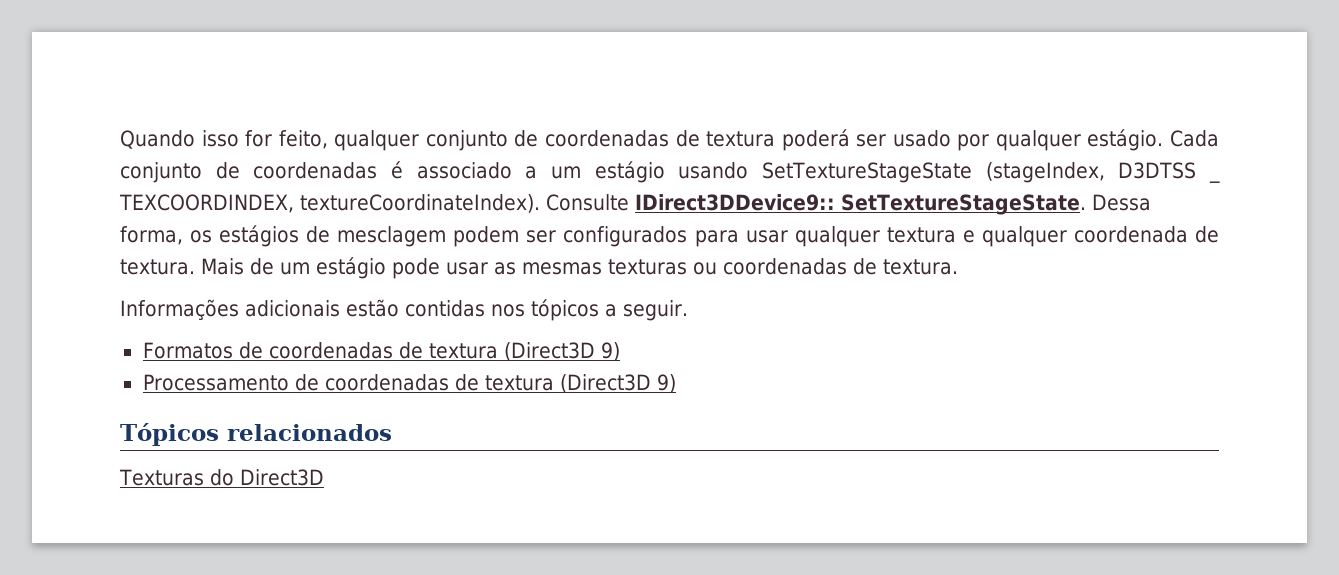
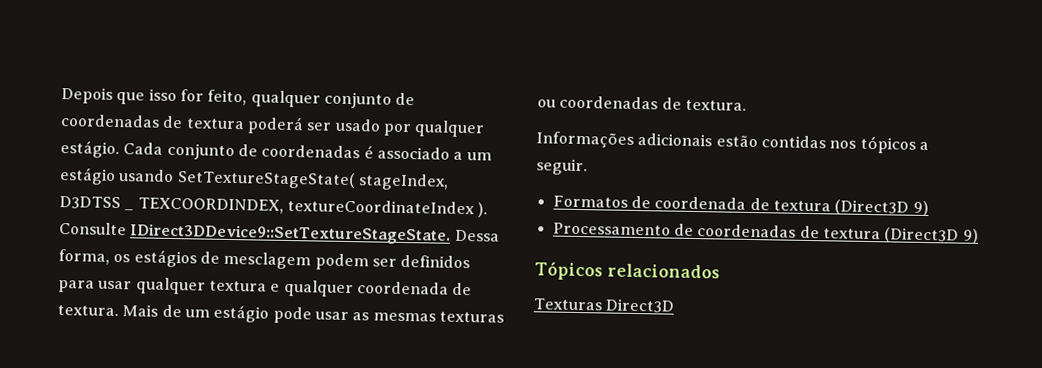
[120,130,195,149] Quando -> [61,87,146,105] Depois que
[762,162,1105,183] SetTextureStageState (stageIndex, -> [176,170,449,191] SetTextureStageState( stageIndex,
[299,194,1086,215] textureCoordinateIndex). Consulte IDirect3DDevice9:: SetTextureStageState. -> [286,198,489,218] [59,222,452,245] textureCoordinateIndex ). Consulte IDirect3DDevice9::SetTextureStageState.
[563,226,688,247] configurados -> [400,254,471,269] definidos
[268,342,393,359] coordenadas -> [654,196,747,210] coordenada
[209,469,234,486] do -> (603, 304) none

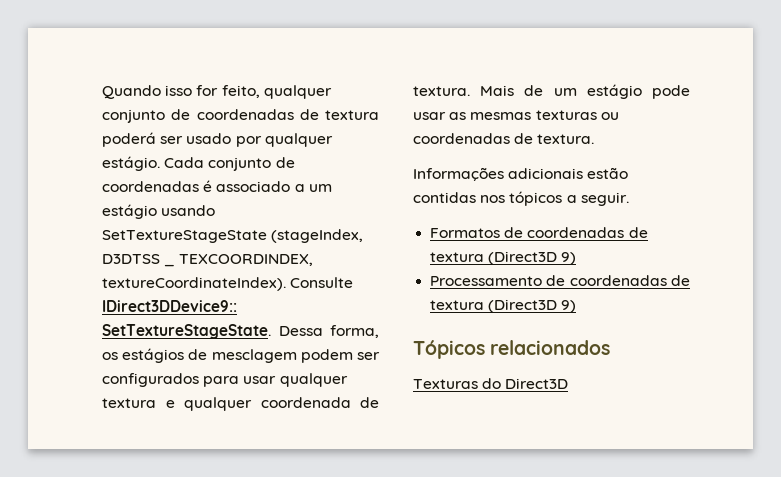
[61,87,146,105] Depois que -> [102,85,161,99] Quando
[176,170,449,191] SetTextureStageState( stageIndex, -> [102,229,364,243] SetTextureStageState (stageIndex,
[286,198,489,218] [59,222,452,245] textureCoordinateIndex ). Consulte IDirect3DDevice9::SetTextureStageState. -> [102,277,354,291] [102,300,237,312] [102,324,271,339] textureCoordinateIndex). Consulte IDirect3DDevice9:: SetTextureStageState.
[400,254,471,269] definidos -> [102,373,199,387] configurados
[654,196,747,210] coordenada -> [527,227,625,238] coordenadas
(603, 304) none -> [482,378,502,389] do

